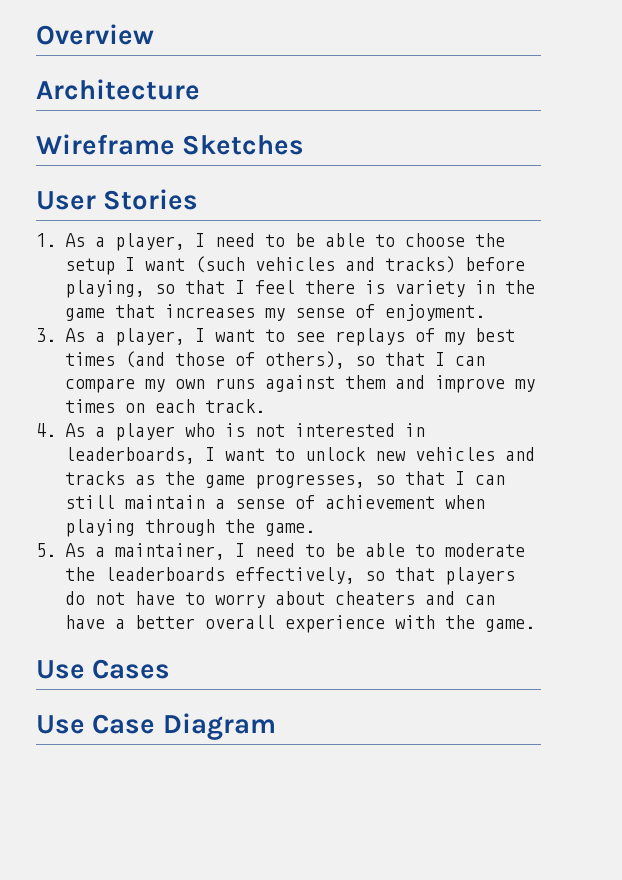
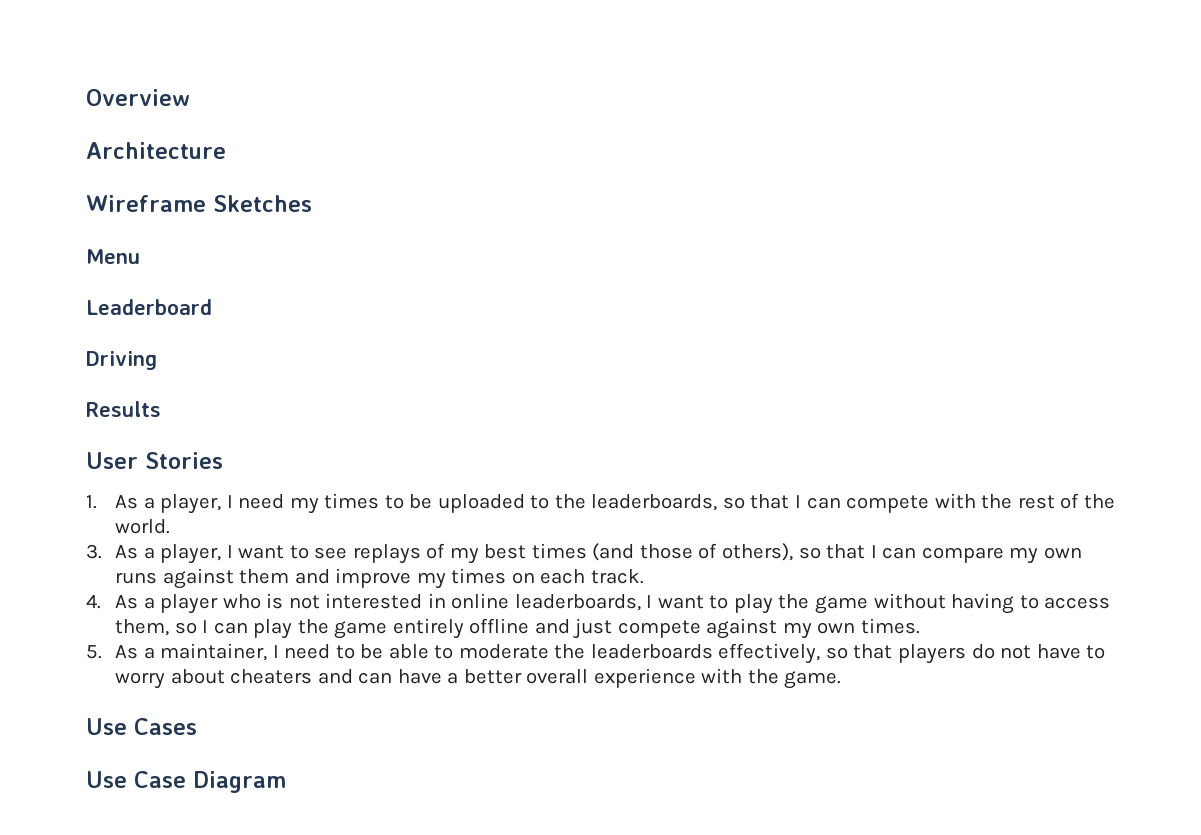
(305, 145) none -> [86,249,140,264] [86,299,212,315] [86,351,157,370] [86,401,161,417] // Menu // Leaderboard // Driving // Results
[264,233,505,247] [64,256,525,275] [64,280,535,298] [64,304,485,321] to be able to choose the setup I want (such vehicles and tracks) before playing, so that I feel there is variety in the game that increases my sense of enjoyment. -> [289,493,1115,514] [114,519,170,534] my times to be uploaded to the leaderboards, so that I can compete with the rest of the world.
(425, 430) none -> [451,593,510,609] online
[304,447,535,461] [64,471,505,489] [64,495,485,509] [64,519,315,537] unlock new vehicles and tracks as the game progresses, so that I can still maintain a sense of achievement when playing through the game. -> [733,593,1111,614] [114,618,920,639] play the game without having to access them, so I can play the game entirely offline and just compete against my own times.

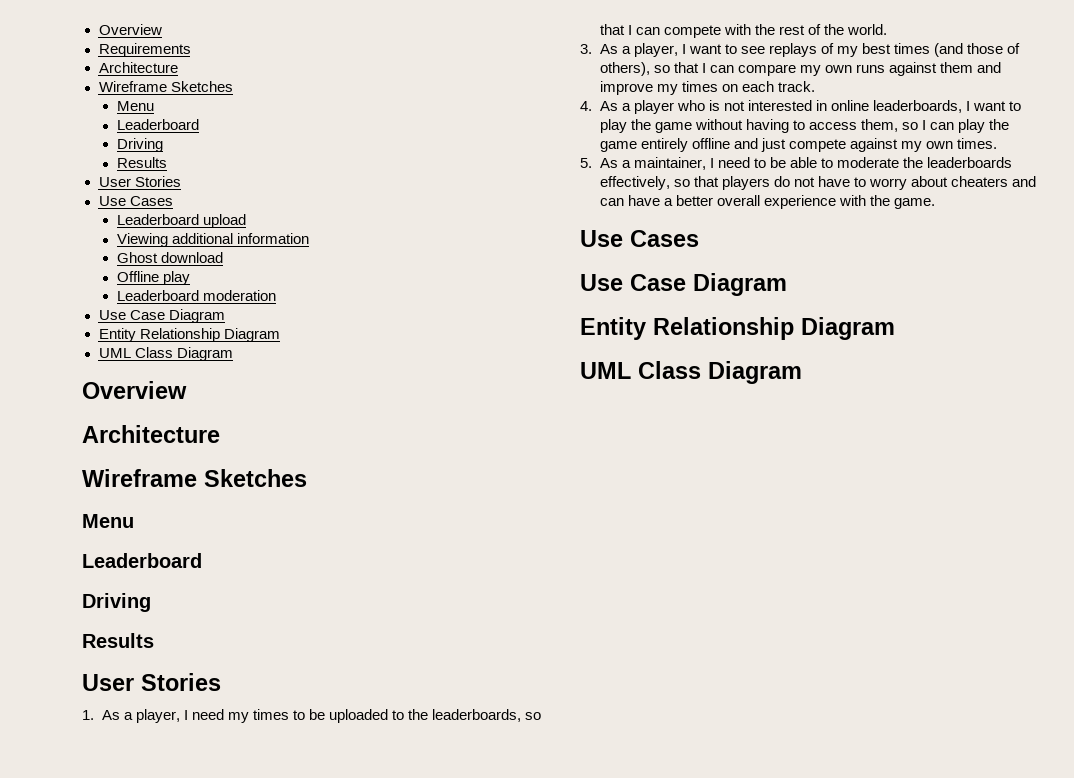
[86,89,190,106] Overview -> [98,24,162,35] [98,43,191,57] [98,62,178,73] [98,81,233,92] [116,101,154,111] [116,119,199,130] [116,138,163,152] [116,157,167,168] [98,176,181,187] [98,196,173,206] [116,214,246,228] [116,233,309,247] [116,252,223,263] [116,271,190,285] [116,290,276,301] [98,309,225,323] [98,328,280,342] [98,347,233,361] [82,381,187,399] Overview // Requirements // Architecture // Wireframe Sketches // Menu // Leaderboard // Driving // Results // User Stories // Use Cases // Leaderboard upload // Viewing additional information // Ghost download // Offline play // Leaderboard moderation // Use Case Diagram // Entity Relationship Diagram // UML Class Diagram // Overview
(286, 782) none -> [580,317,895,340] [580,361,802,384] // Entity Relationship Diagram // UML Class Diagram

